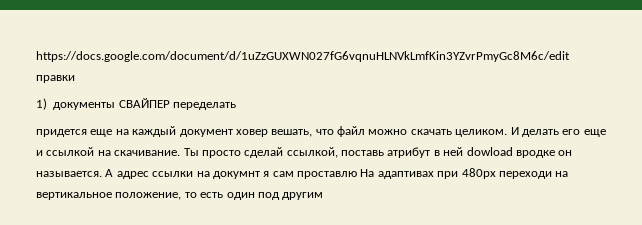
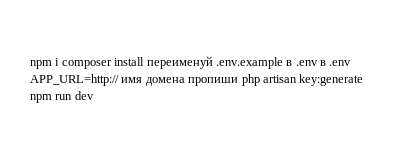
[36,51,570,62] [36,75,75,83] [36,98,237,110] [36,126,606,137] [36,147,573,158] [36,168,569,179] [36,192,324,200] https://docs.google.com/document/d/1uZzGUXWN027fG6vqnuHLNVkLmfKin3YZvrPmyGc8M6c/edit правки // 1) документы СВАЙПЕР переделать // придется еще на каждый документ ховер вешать, что файл можно скачать целиком. И делать его еще и ссылкой на скачивание. Ты просто сделай ссылкой, поставь атрибут в ней dowload вродке он называется. А адрес ссылки на докумнт я сам проставлю На адаптивах при 480px переходи на вертикальное положение, то есть один под другим -> [30,56,352,69] [30,74,364,86] [30,91,94,103] npm i composer install переименуй .env.example в .env в .env APP_URL=http:// имя домена пропиши php artisan key:generate npm run dev

